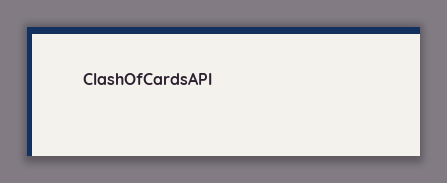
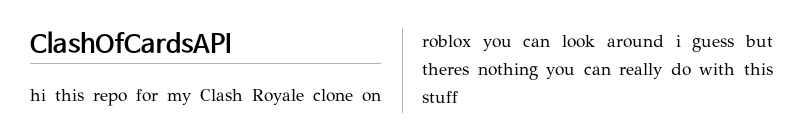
(212, 78) none -> [30,89,381,106] [422,35,773,52] [422,63,773,80] [422,91,458,103] // hi this repo for my Clash Royale clone on roblox you can look around i guess but theres nothing you can really do with this stuff

